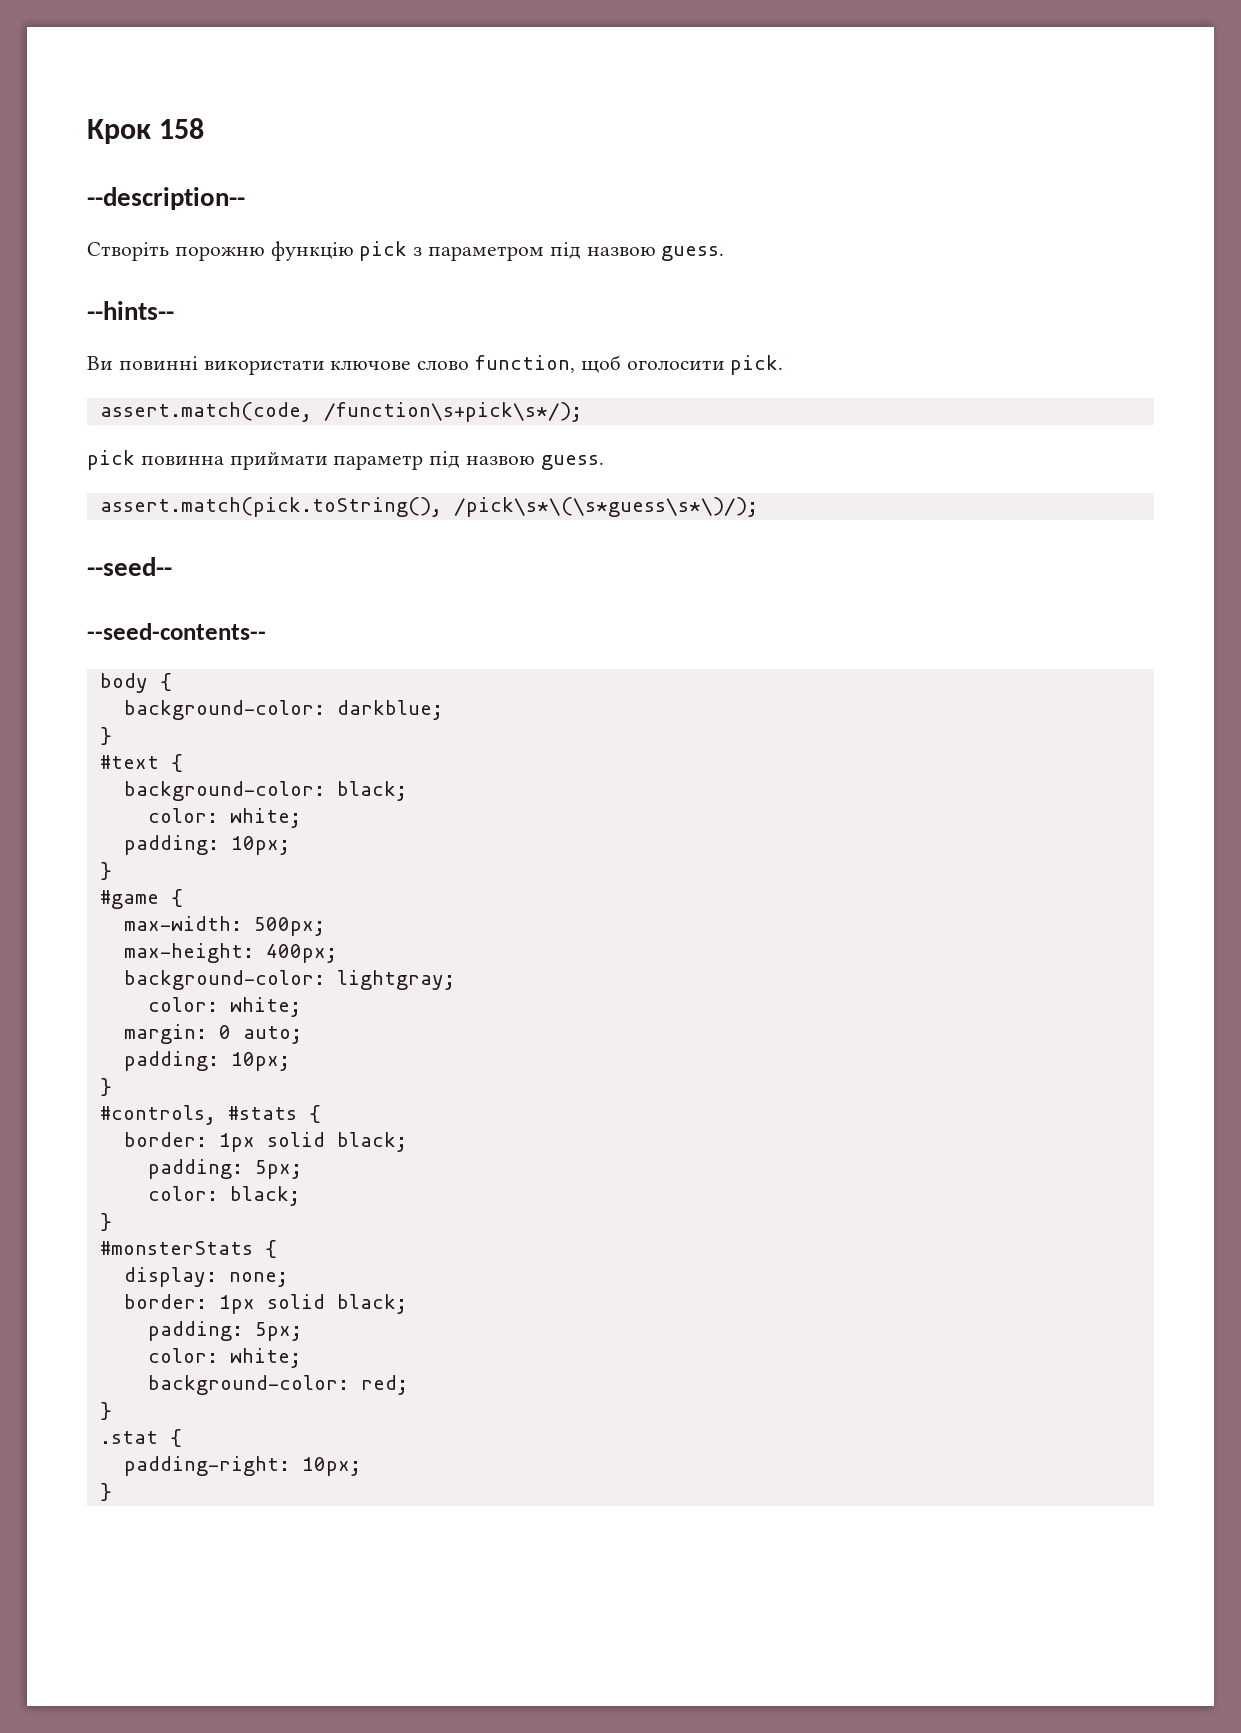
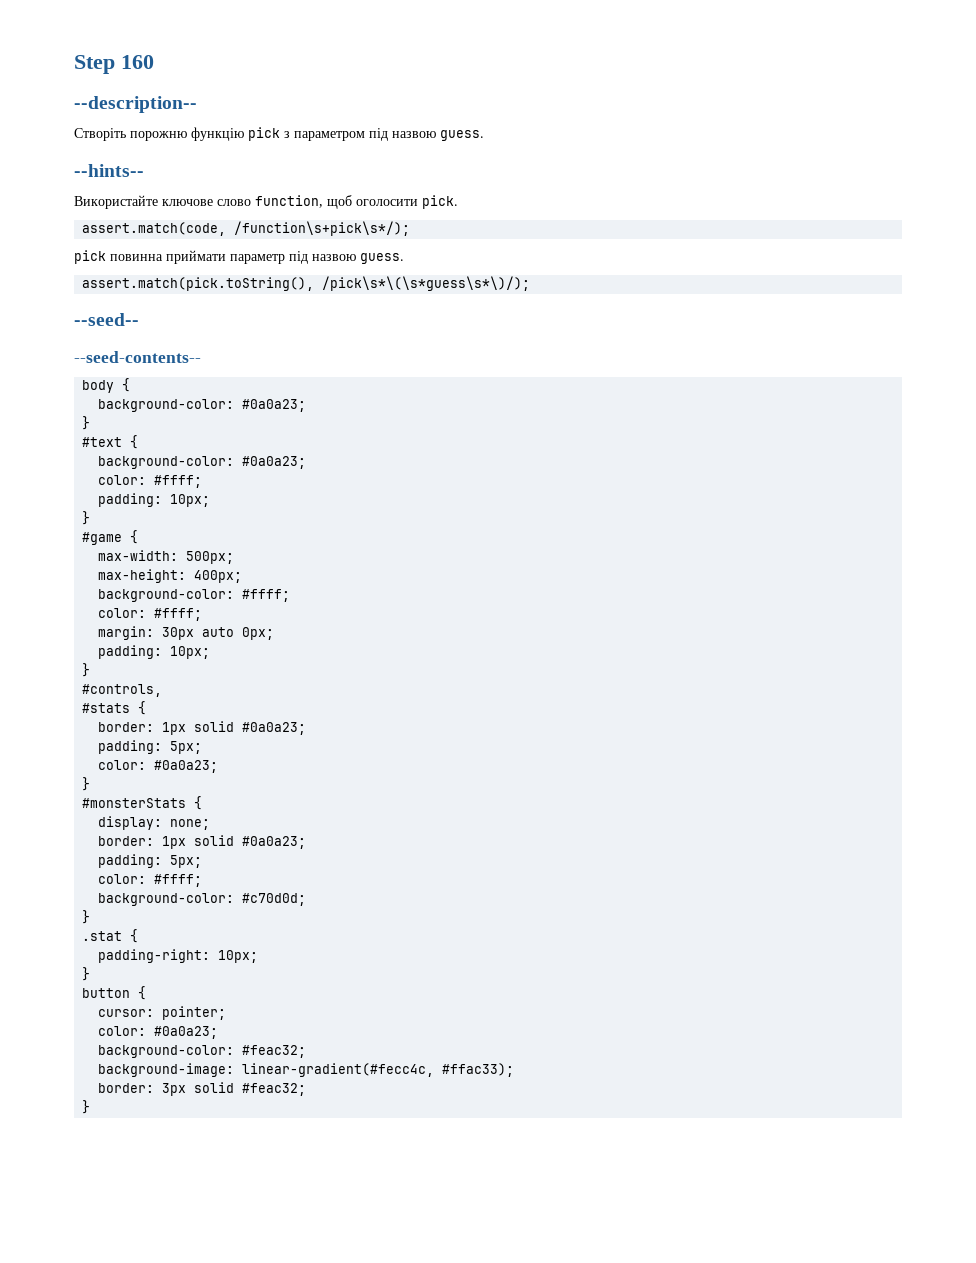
[87,118,204,144] Крок 158 -> [74,55,154,74] Step 160
[87,356,325,375] Ви повинні використати -> [74,195,158,209] Використайте
[336,700,443,720] darkblue; -> [242,399,307,412] #0a0a23;
[336,781,407,801] [147,808,301,828] black; // color: white; -> [242,456,307,469] [98,475,203,488] #0a0a23; // color: #ffff;
[336,970,455,990] [147,997,301,1017] lightgray; // color: white; -> [242,589,291,602] [98,608,203,621] #ffff; // color: #ffff;
[218,1025,302,1044] 0 auto; -> [162,627,275,640] 30px auto 0px;
(216, 1115) none -> (163, 690) //
[336,1132,407,1152] [147,1159,302,1179] [147,1186,300,1206] black; // padding: 5px; // color: black; -> [242,722,307,735] [98,740,203,754] [98,760,219,773] #0a0a23; // padding: 5px; // color: #0a0a23;
[336,1294,407,1314] [147,1321,302,1341] [147,1348,301,1368] [147,1375,408,1395] black; // padding: 5px; // color: white; // background-color: red; -> [242,836,307,849] [98,854,203,868] [98,874,203,887] [98,893,307,906] #0a0a23; // padding: 5px; // color: #ffff; // background-color: #c70d0d;
(112, 1492) none -> [82,986,147,1000] [98,1006,227,1020] [98,1026,219,1039] [98,1045,307,1058] [98,1063,515,1077] [98,1082,307,1096] [82,1100,91,1114] // button { // cursor: pointer; // color: #0a0a23; // background-color: #feac32; // background-image: linear-gradient(#fecc4c, #ffac33); // border: 3px solid #feac32; // }

